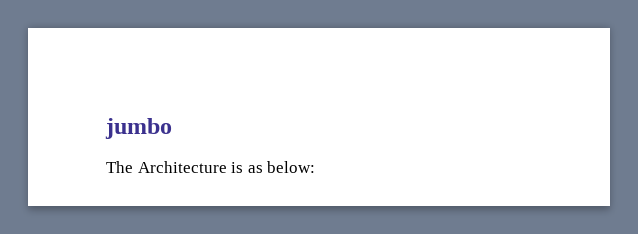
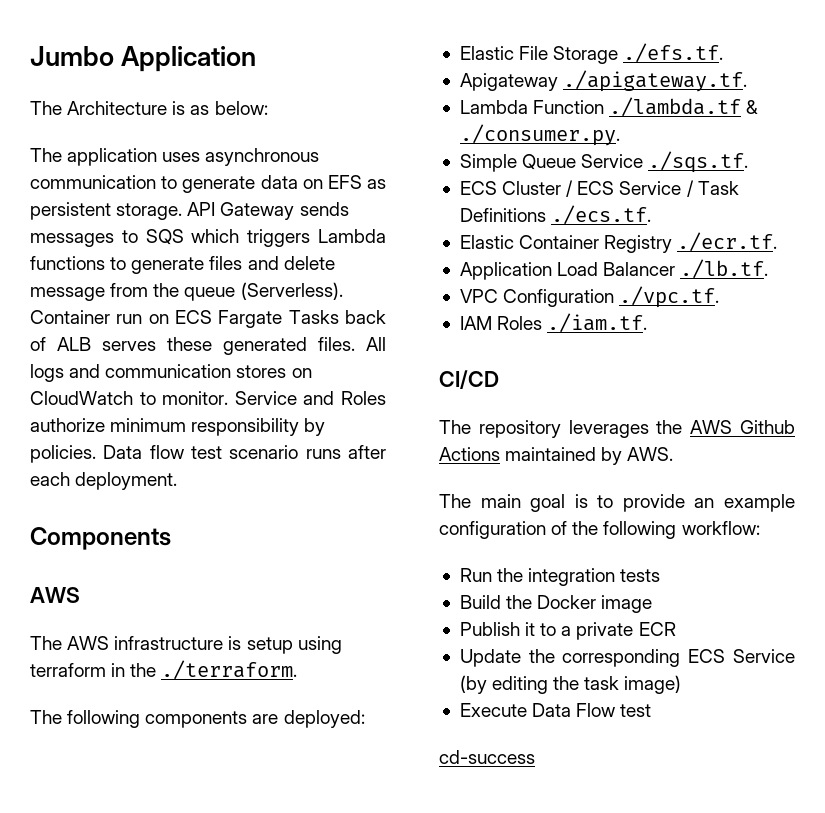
[105,118,172,139] jumbo -> [30,46,257,72] Jumbo Application
(316, 167) none -> [30,148,320,166] [30,175,387,193] [30,202,349,220] [30,229,387,247] [30,256,335,274] [30,282,343,301] [30,310,386,328] [30,337,386,355] [30,364,312,382] [30,391,387,405] [30,418,326,436] [30,445,386,463] [30,472,178,490] [30,527,171,550] [30,587,80,603] [30,636,342,654] [30,660,298,680] [30,710,365,728] [459,43,724,64] [459,70,748,92] [459,97,759,117] [459,124,620,146] [459,151,749,173] [459,180,739,197] [459,205,652,225] [459,232,778,253] [459,259,769,280] [459,286,720,308] [459,313,648,333] [439,370,499,389] [439,420,795,438] [439,447,674,465] [439,494,795,512] [439,521,760,539] [459,568,661,586] [459,595,653,613] [459,622,676,640] [459,649,795,667] [459,675,682,694] [459,703,652,717] [439,750,535,764] // The application uses asynchronous communication to generate data on EFS as persistent storage. API Gateway sends messages to SQS which triggers Lambda functions to generate files and delete message from the queue (Serverless). Container run on ECS Fargate Tasks back of ALB serves these generated files. All logs and communication stores on CloudWatch to monitor. Service and Roles authorize minimum responsibility by policies. Data flow test scenario runs after each deployment. // Components // AWS // The AWS infrastructure is setup using terraform in the ./terraform. // The following components are deployed: // Elastic File Storage ./efs.tf. // Apigateway ./apigateway.tf. // Lambda Function ./lambda.tf & ./consumer.py. // Simple Queue Service ./sqs.tf. // ECS Cluster / ECS Service / Task Definitions ./ecs.tf. // Elastic Container Registry ./ecr.tf. // Application Load Balancer ./lb.tf. // VPC Configuration ./vpc.tf. // IAM Roles ./iam.tf. // CI/CD // The repository leverages the AWS Github Actions maintained by AWS. // The main goal is to provide an example configuration of the following workflow: // Run the integration tests // Build the Docker image // Publish it to a private ECR // Update the corresponding ECS Service (by editing the task image) // Execute Data Flow test // cd-success

